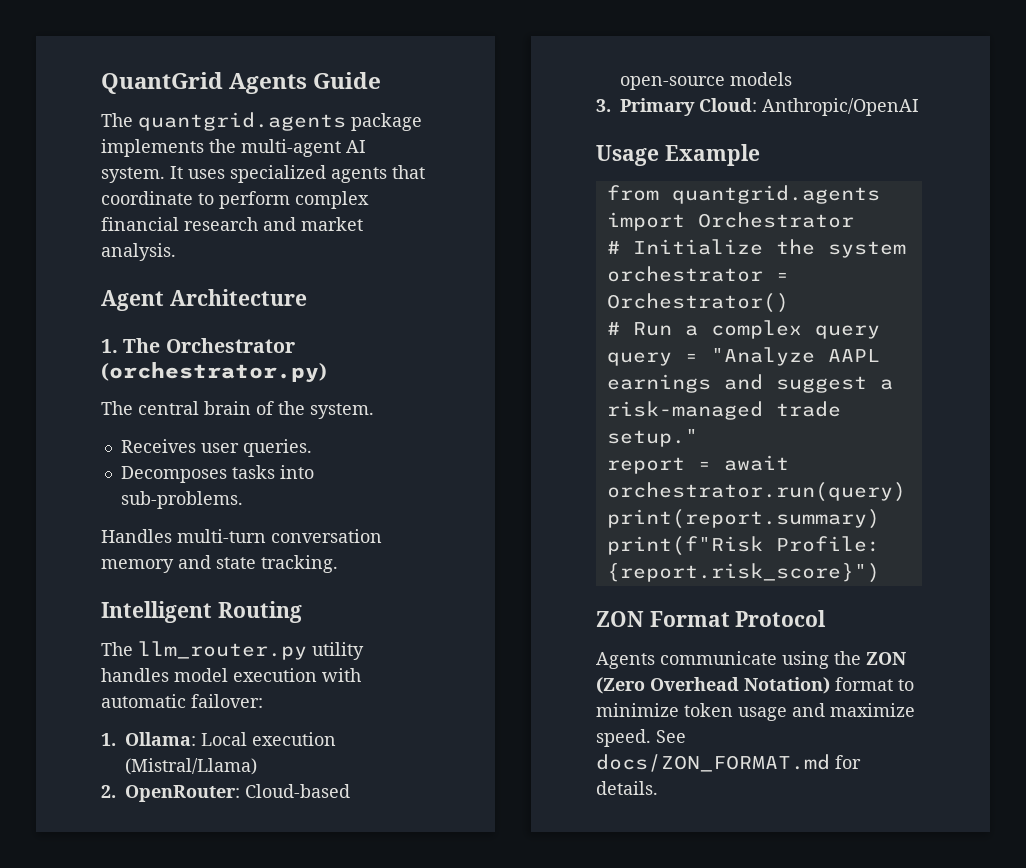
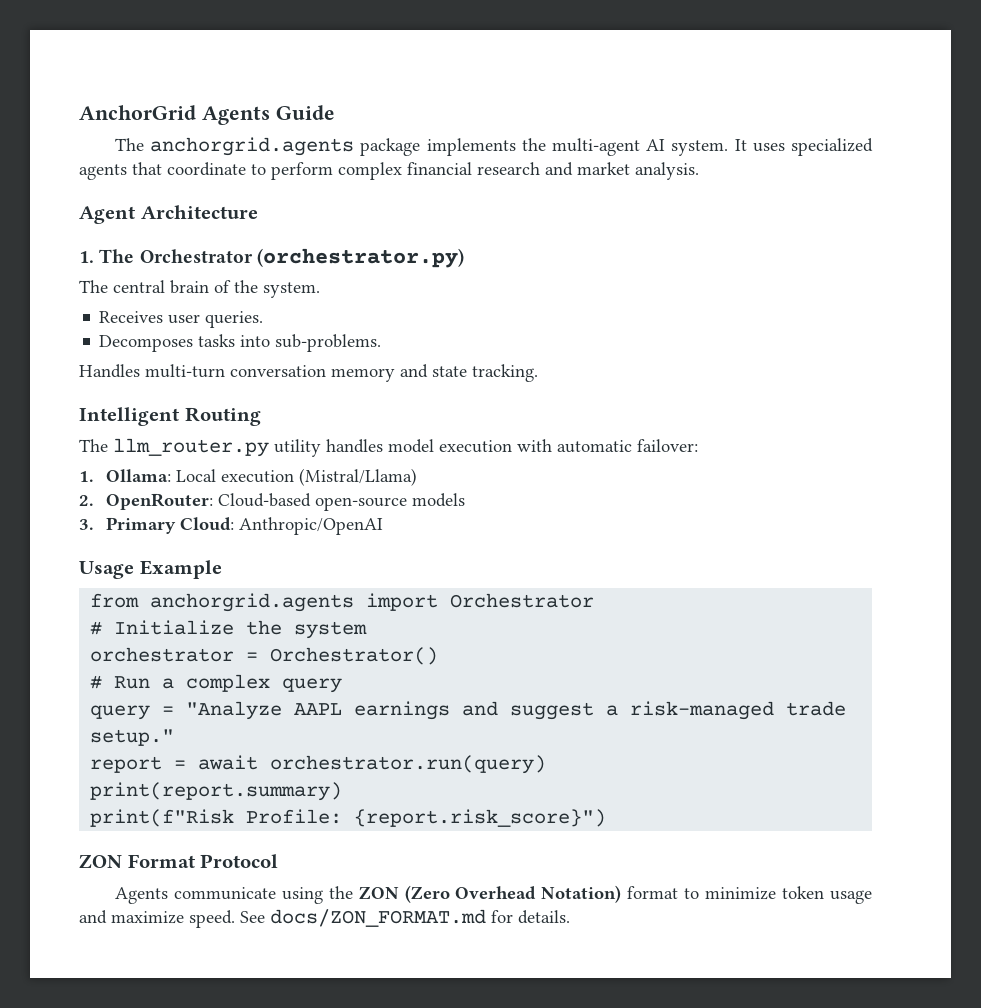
[101,72,223,94] QuantGrid -> [79,105,196,120] AnchorGrid
[138,112,346,131] quantgrid.agents -> [150,137,355,156] anchorgrid.agents
[671,185,880,204] quantgrid.agents -> [150,593,355,612] anchorgrid.agents

